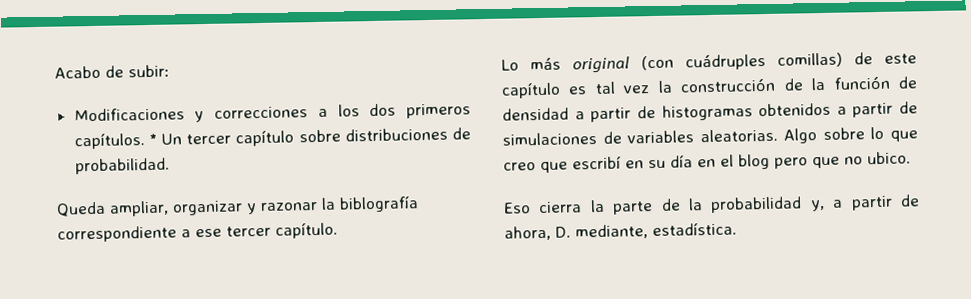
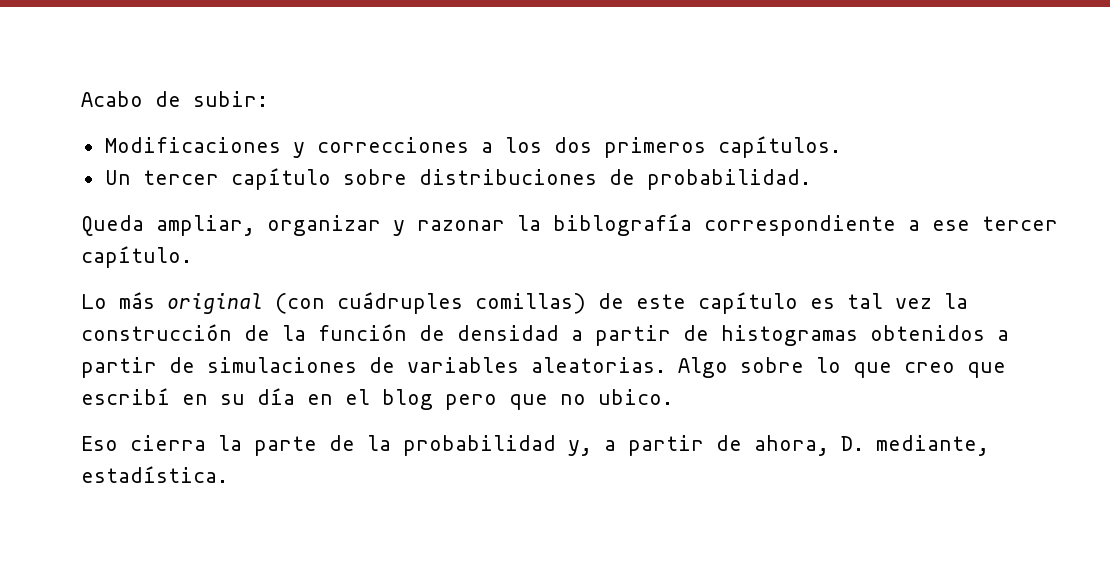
[148,133,157,145] * -> (841, 147) //

